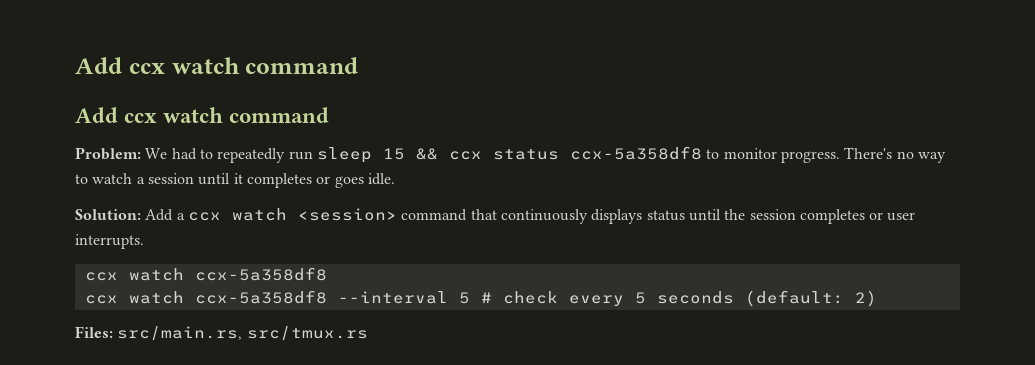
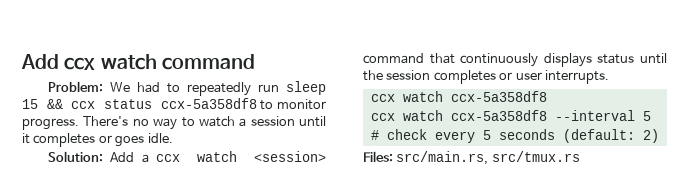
[75,57,359,74] [75,107,330,123] Add ccx watch command // Add ccx watch command -> [21,54,255,70] Add ccx watch command

